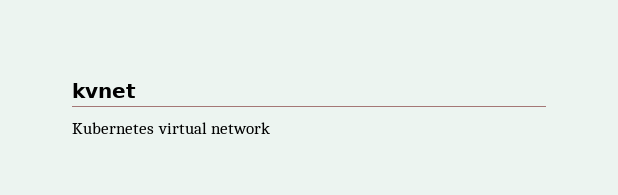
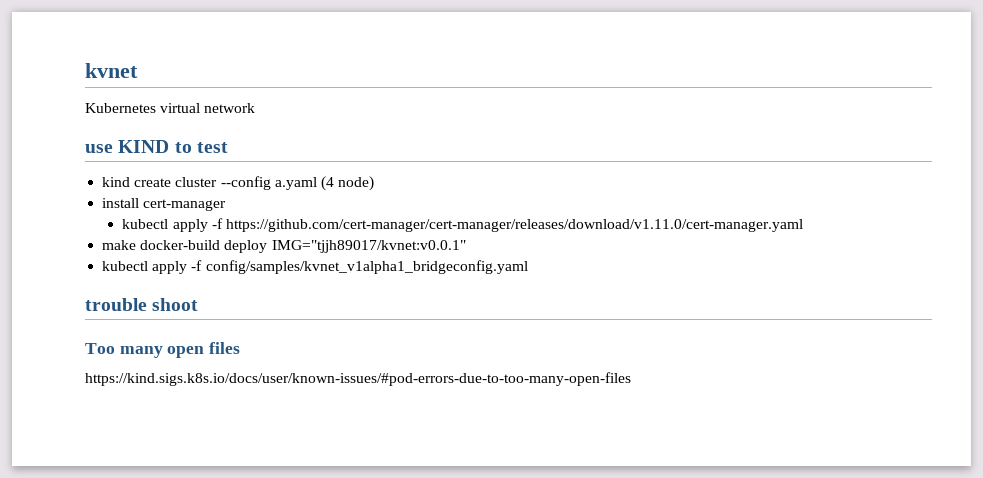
(271, 128) none -> [85,140,228,153] [102,176,375,191] [102,198,227,211] [122,218,803,232] [102,240,466,253] [102,260,528,274] [85,298,199,311] [85,342,241,358] [85,372,631,386] // use KIND to test // kind create cluster --config a.yaml (4 node) // install cert-manager // kubectl apply -f https://github.com/cert-manager/cert-manager/releases/download/v1.11.0/cert-manager.yaml // make docker-build deploy IMG="tjjh89017/kvnet:v0.0.1" // kubectl apply -f config/samples/kvnet_v1alpha1_bridgeconfig.yaml // trouble shoot // Too many open files // https://kind.sigs.k8s.io/docs/user/known-issues/#pod-errors-due-to-too-many-open-files

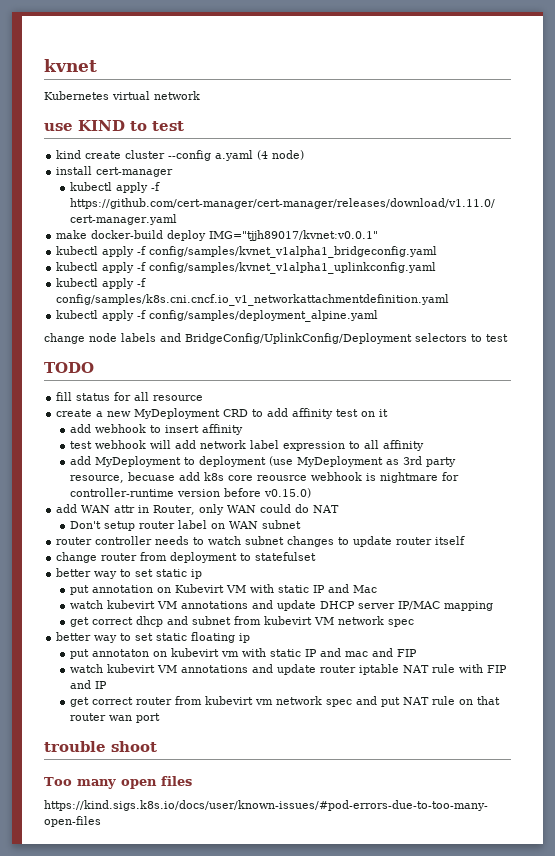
(528, 267) none -> [56,262,437,274] [56,278,147,289] [56,294,450,306] [56,310,379,322] [44,333,508,344] [44,362,94,373] [56,392,204,401] [56,408,389,419] [69,424,243,435] [69,440,424,451] [69,456,456,467] [69,472,459,483] [69,488,311,498] [56,504,340,515] [69,520,301,531] [56,536,466,547] [56,552,317,563] [56,568,203,579] [69,584,377,595] [69,600,493,611] [69,616,414,627] [56,632,251,643] [69,648,417,659] [69,664,507,675] [69,680,107,689] [69,696,500,707] [69,713,160,723] // kubectl apply -f config/samples/kvnet_v1alpha1_uplinkconfig.yaml // kubectl apply -f config/samples/k8s.cni.cncf.io_v1_networkattachmentdefinition.yaml // kubectl apply -f config/samples/deployment_alpine.yaml // change node labels and BridgeConfig/UplinkConfig/Deployment selectors to test // TODO // fill status for all resource // create a new MyDeployment CRD to add affinity test on it // add webhook to insert affinity // test webhook will add network label expression to all affinity // add MyDeployment to deployment (use MyDeployment as 3rd party resource, becuase add k8s core reousrce webhook is nightmare for controller-runtime version before v0.15.0) // add WAN attr in Router, only WAN could do NAT // Don't setup router label on WAN subnet // router controller needs to watch subnet changes to update router itself // change router from deployment to statefulset // better way to set static ip // put annotation on Kubevirt VM with static IP and Mac // watch kubevirt VM annotations and update DHCP server IP/MAC mapping // get correct dhcp and subnet from kubevirt VM network spec // better way to set static floating ip // put annotaton on kubevirt vm with static IP and mac and FIP // watch kubevirt VM annotations and update router iptable NAT rule with FIP and IP // get correct router from kubevirt vm network spec and put NAT rule on that router wan port

